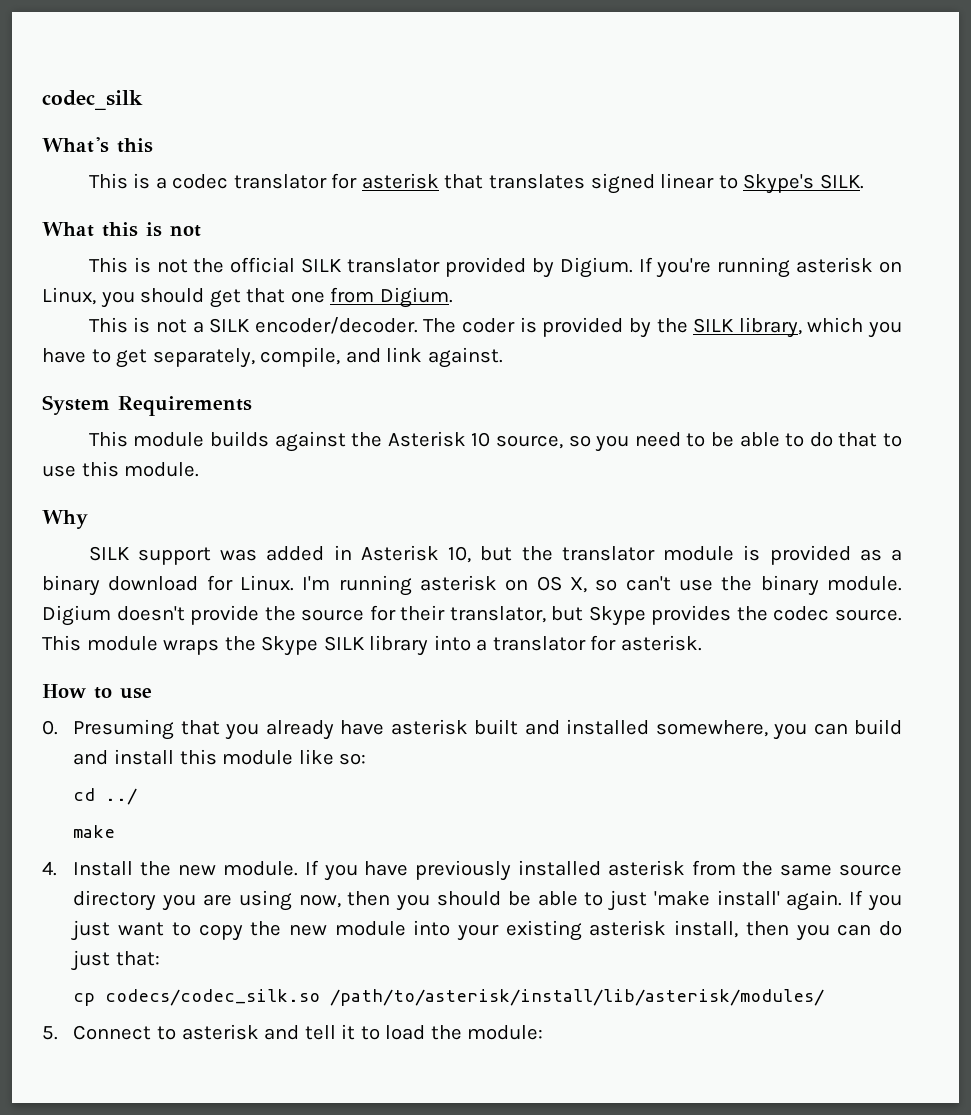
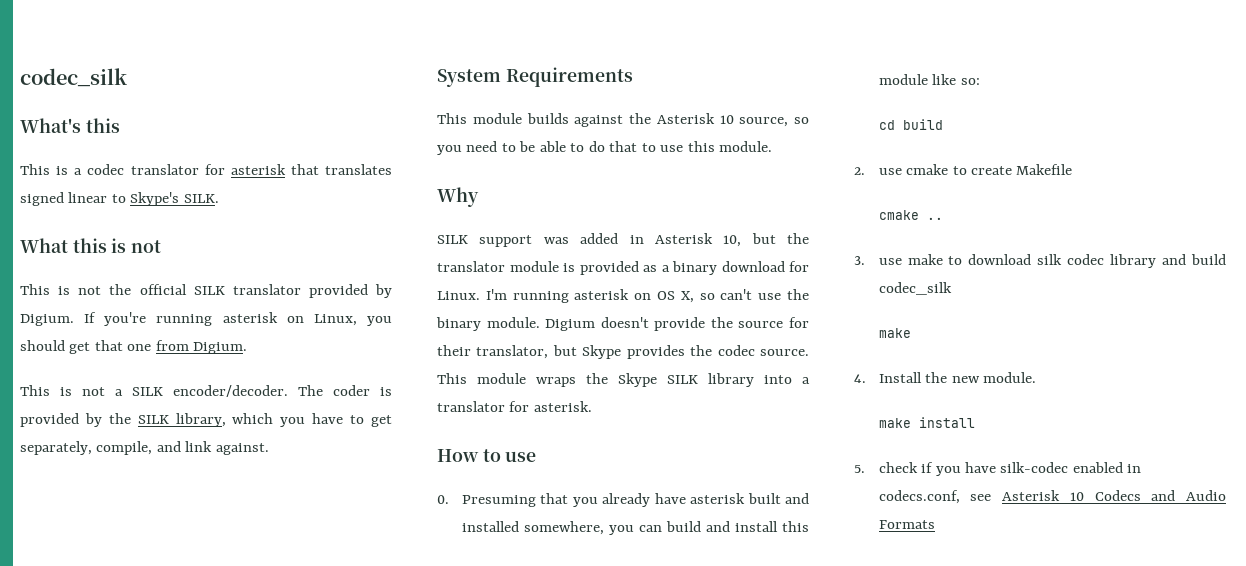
[105,788,138,805] ../ -> [902,119,943,130] [854,164,1073,175] [878,210,943,220] [854,254,1226,268] [878,282,952,295] build // 2. use cmake to create Makefile // cmake .. // 3. use make to download silk codec library and build codec_silk
[304,860,902,881] [73,890,902,911] [71,920,902,941] [71,950,161,971] [73,989,825,1006] [42,1024,544,1040] If you have previously installed asterisk from the same source directory you are using now, then you should be able to just 'make install' again. If you just want to copy the new module into your existing asterisk install, then you can do just that: // cp codecs/codec_silk.so /path/to/asterisk/install/lib/asterisk/modules/ // 5. Connect to asterisk and tell it to load the module: -> [878,417,975,428] [854,462,1142,476] [878,490,1226,504] [878,520,935,529] // make install // 5. check if you have silk-codec enabled in codecs.conf, see Asterisk 10 Codecs and Audio Formats

